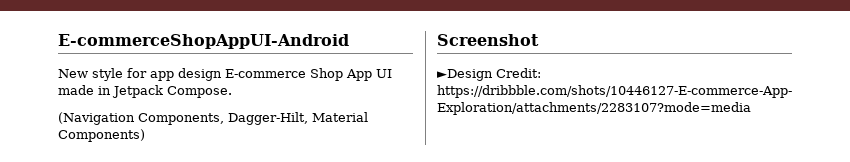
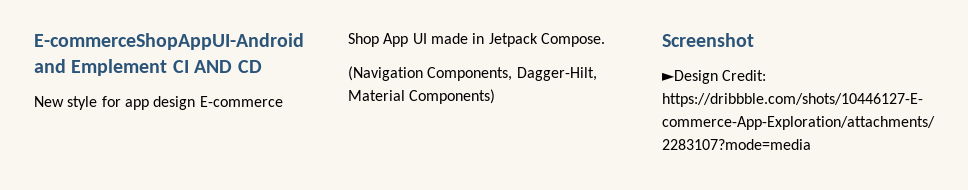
(349, 41) none -> [34,59,262,76] and Emplement CI AND CD

